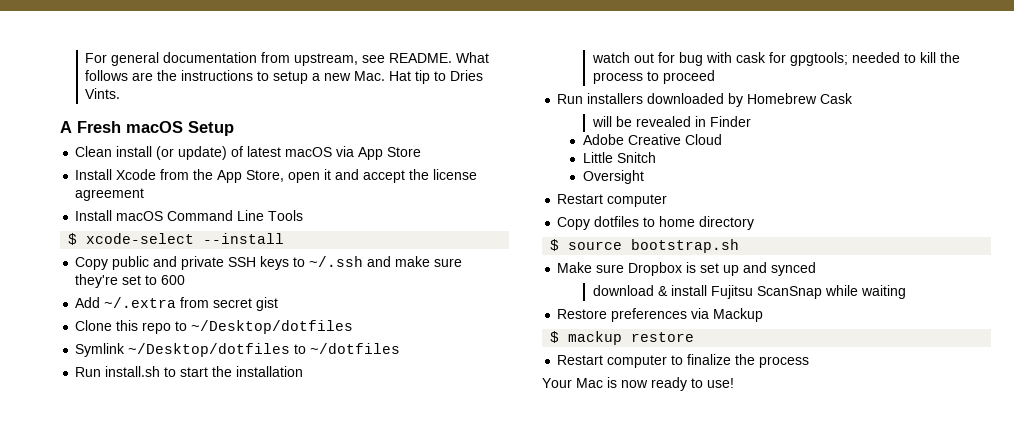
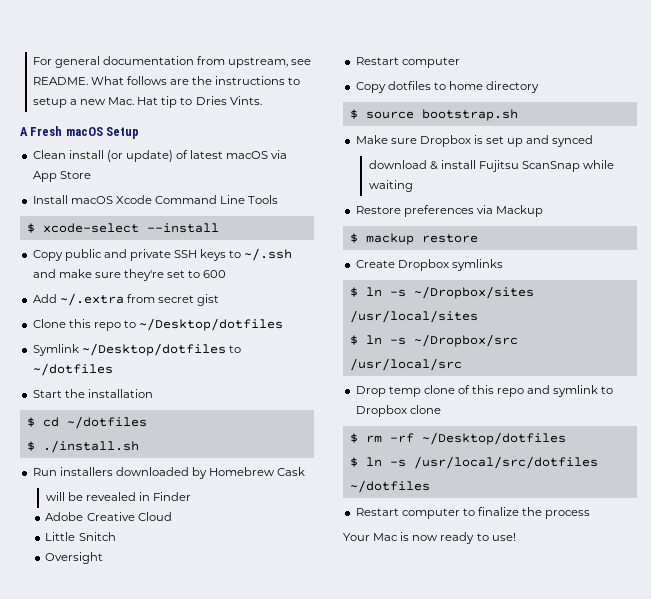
[116,169,478,183] [75,188,145,201] [75,210,164,221] Xcode from the App Store, open it and accept the license agreement // Install macOS -> [70,195,152,204] macOS Xcode
[75,366,304,377] [591,52,960,66] [592,70,715,84] Run install.sh to start the installation // watch out for bug with cask for gpgtools; needed to kill the process to proceed -> [32,389,153,398] [26,416,147,429] [26,440,139,453] Start the installation // $ cd ~/dotfiles // $ ./install.sh
(695, 337) none -> [355,259,503,271] [349,286,534,299] [349,310,478,323] [349,334,518,347] [349,358,462,371] [355,385,614,397] [355,405,441,417] [349,432,566,445] [349,456,598,469] [349,480,430,493] // Create Dropbox symlinks // $ ln -s ~/Dropbox/sites /usr/local/sites // $ ln -s ~/Dropbox/src /usr/local/src // Drop temp clone of this repo and symlink to Dropbox clone // $ rm -rf ~/Desktop/dotfiles // $ ln -s /usr/local/src/dotfiles ~/dotfiles

